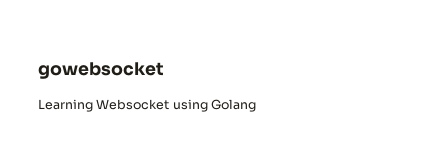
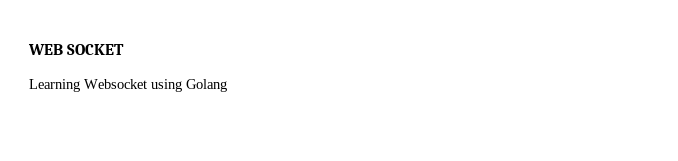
[38,62,164,79] gowebsocket -> [28,44,125,55] WEB SOCKET

